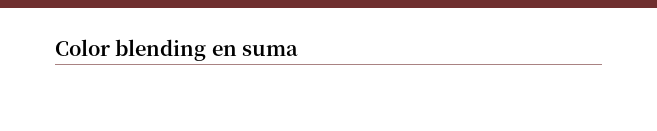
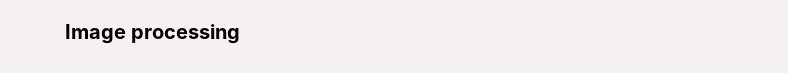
[55,39,299,61] Color blending en suma -> [65,24,241,44] Image processing

